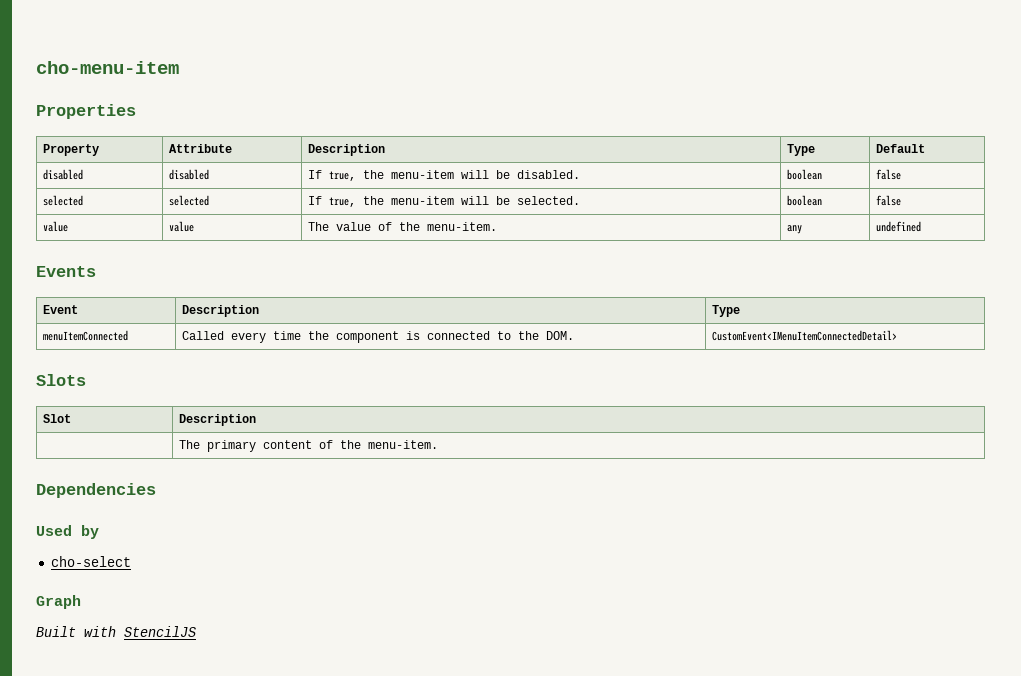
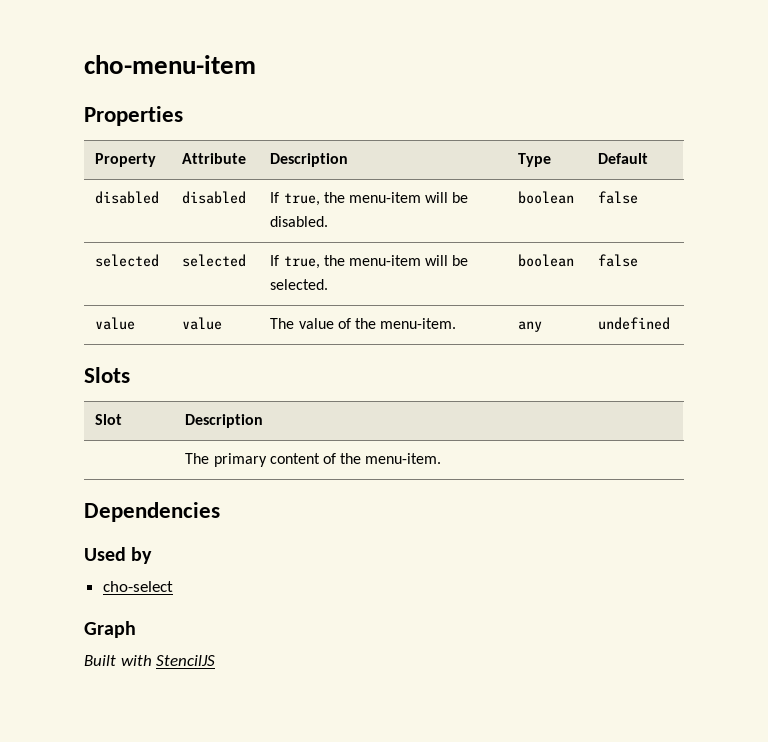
[36,266,96,277] [43,305,79,314] [182,305,260,317] [712,305,741,317] [43,330,129,341] [182,331,575,343] [712,330,898,341] // Events // Event | Description | Type // menuItemConnected | Called every time the component is connected to the DOM. | CustomEvent<IMenuItemConnectedDetail> -> (671, 323) none

